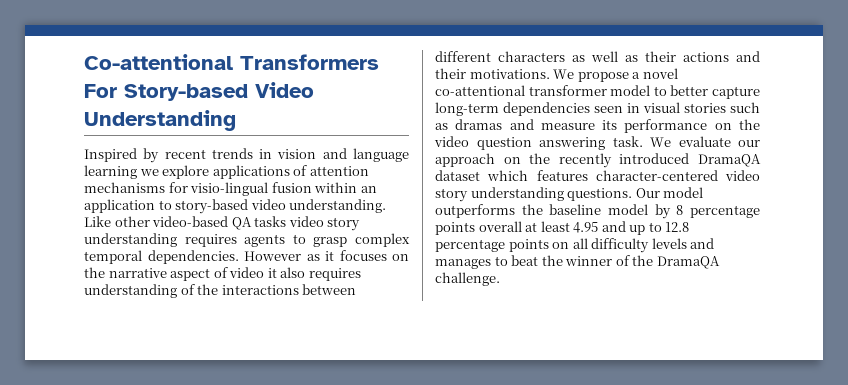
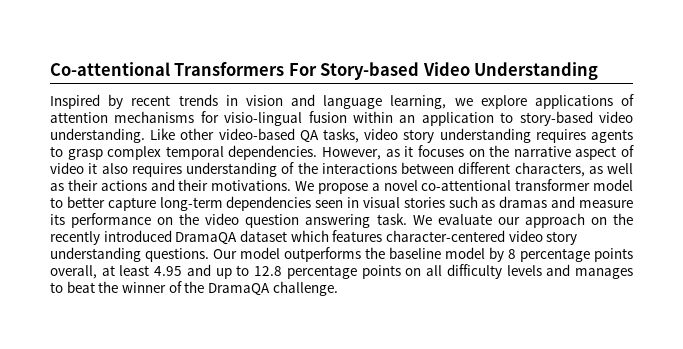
[84,165,137,179] learning -> [390,95,447,109] learning,
[254,216,287,227] tasks -> [322,128,359,143] tasks,
[244,251,301,261] However -> [322,147,382,160] However,
[498,51,565,62] characters -> [514,162,585,177] characters,
[478,221,522,232] overall -> [50,265,97,279] overall,

